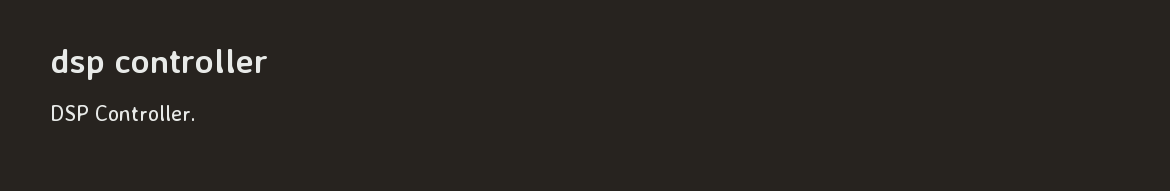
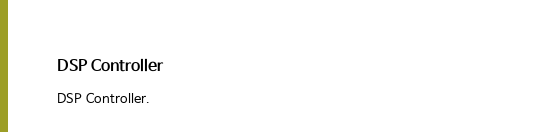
[50,49,268,80] dsp controller -> [57,58,165,72] DSP Controller

